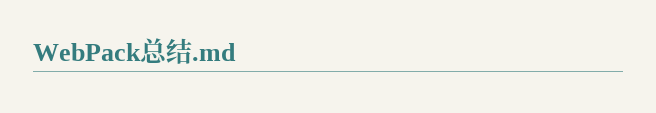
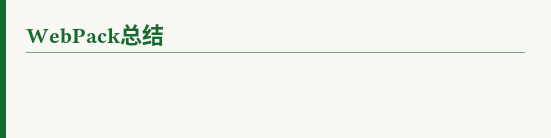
[192,43,236,61] .md -> (164, 35) none

